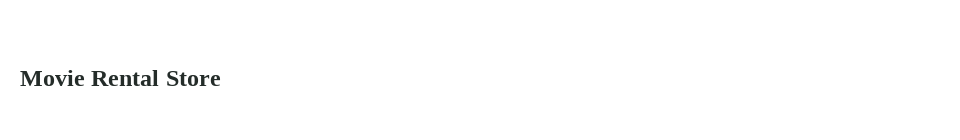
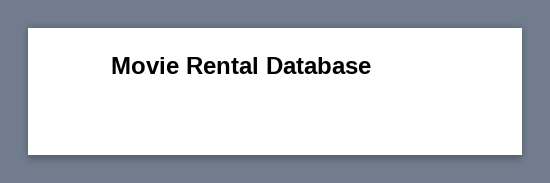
[165,71,221,86] Store -> [266,57,371,74] Database

